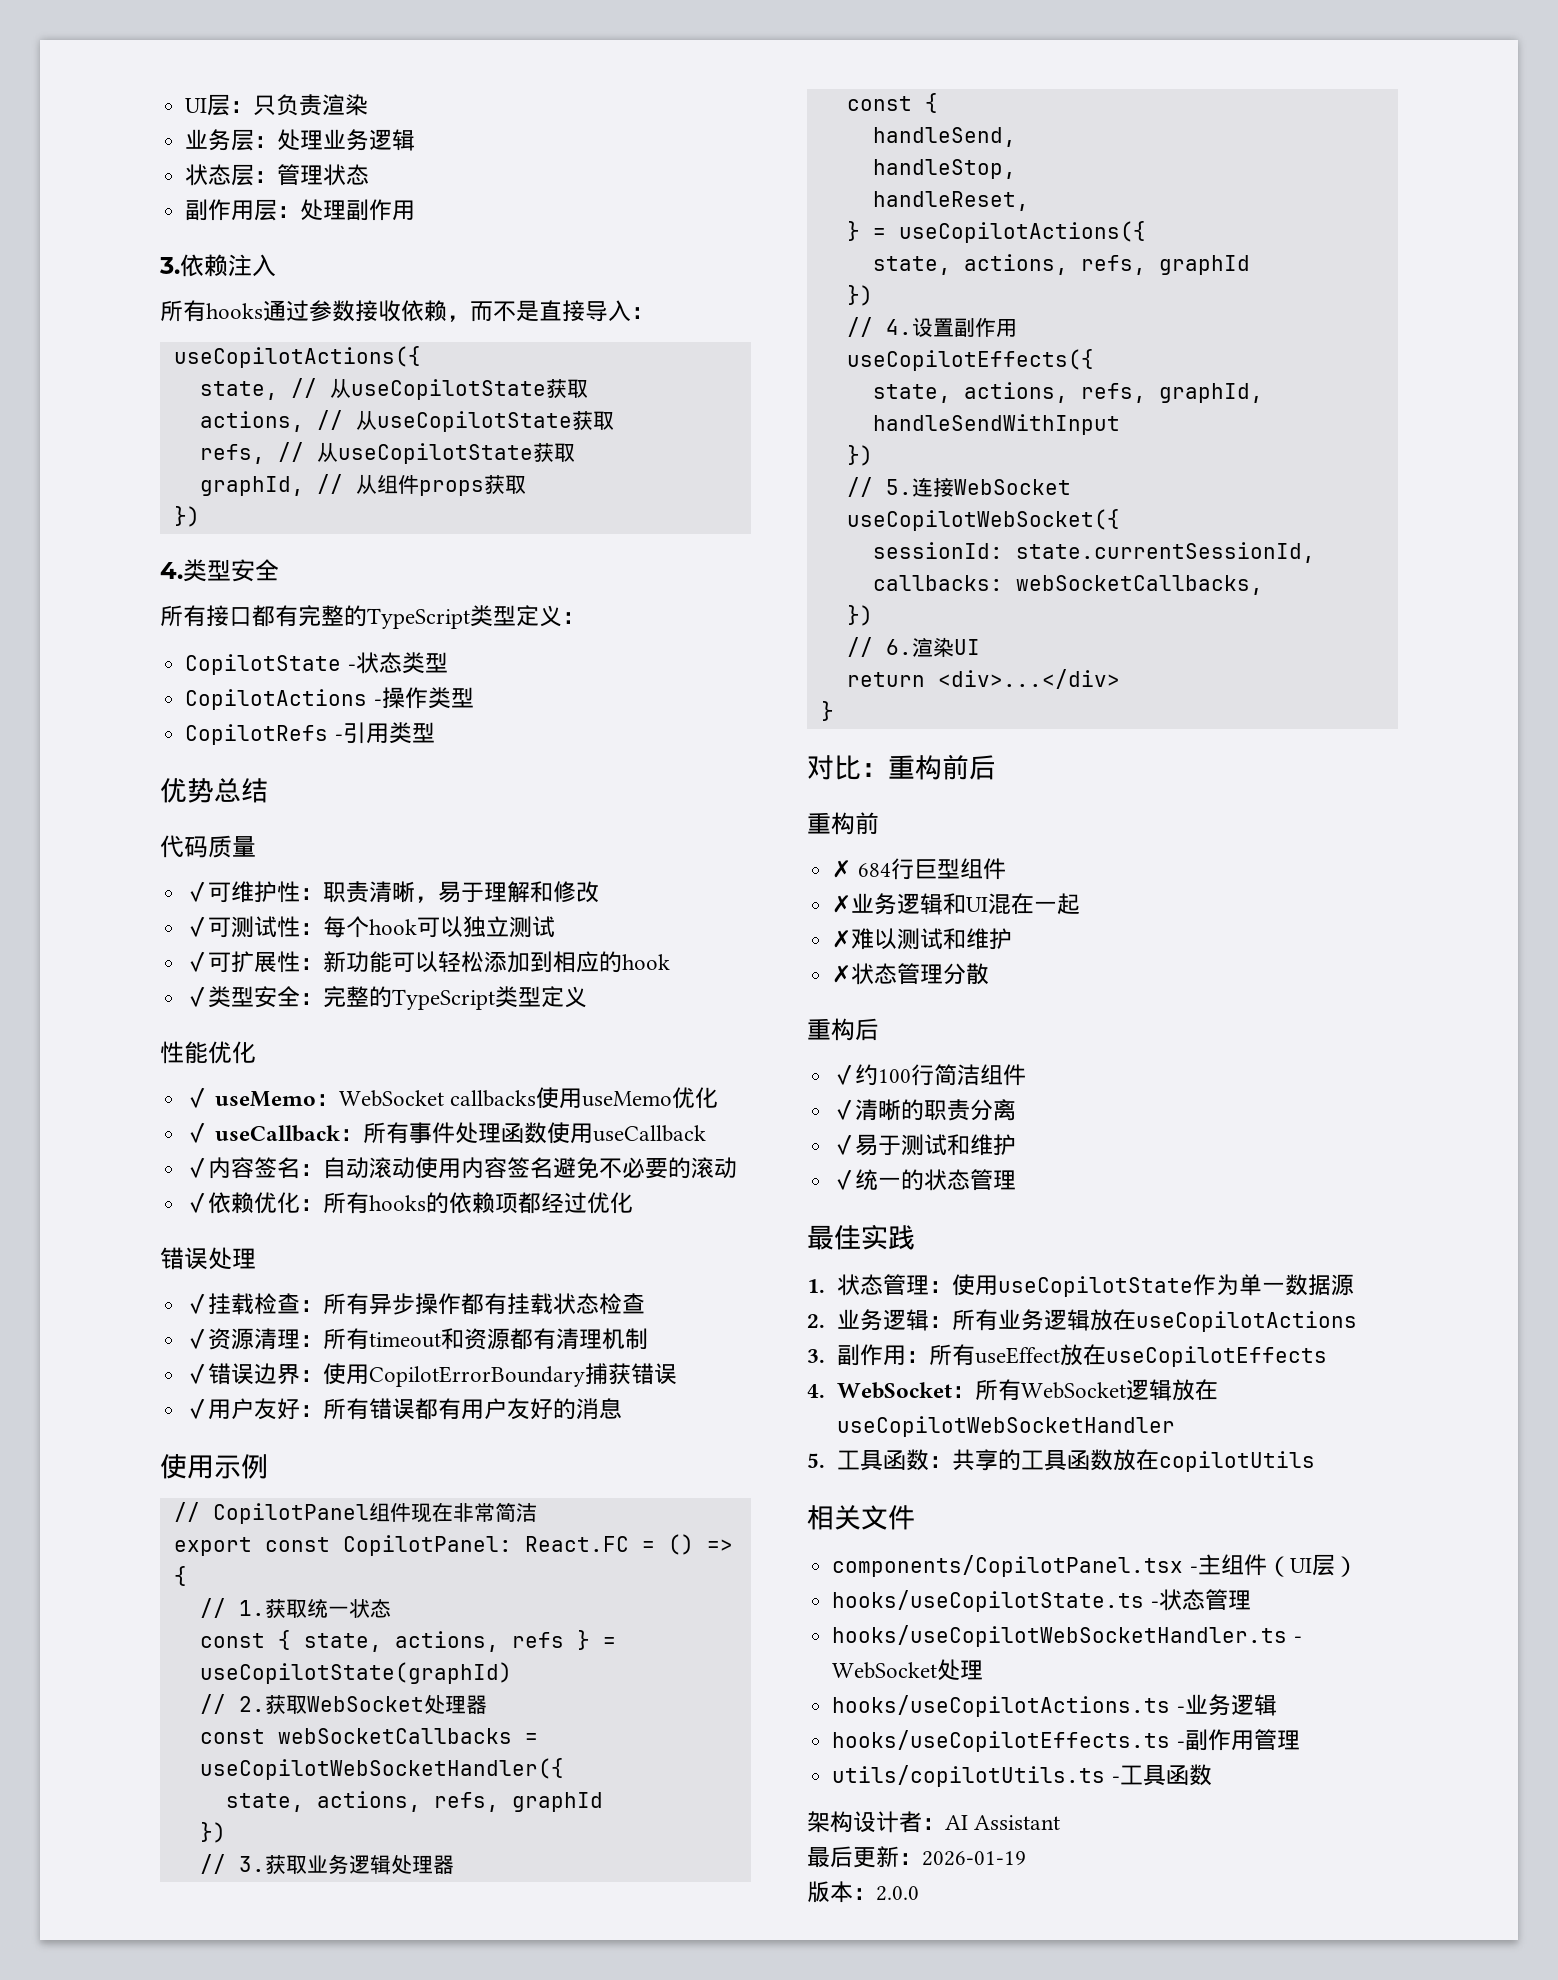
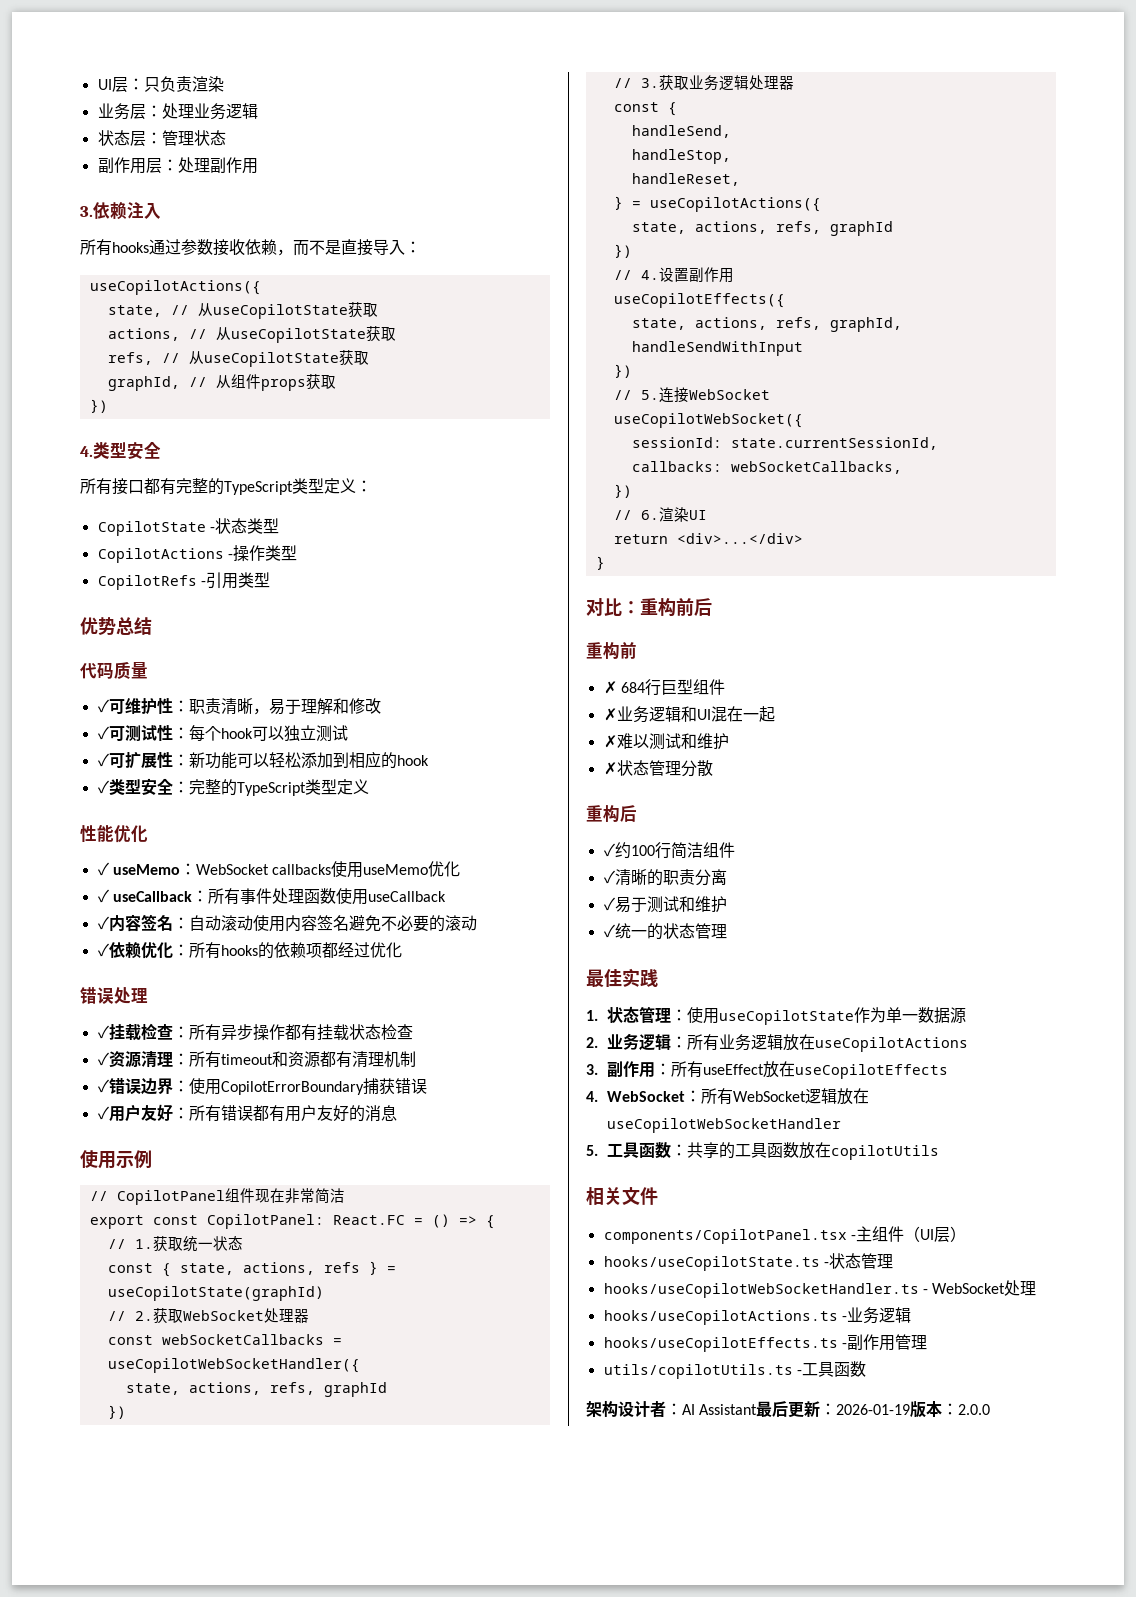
(1061, 1822) // -> (758, 1409) none
(1026, 1858) // -> (911, 1409) none

